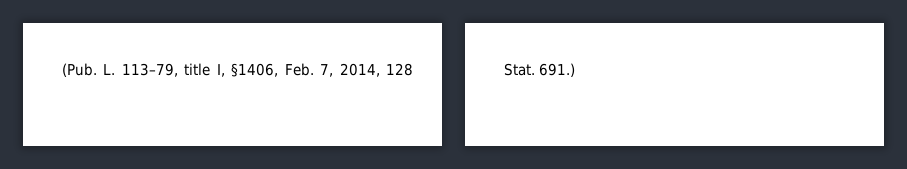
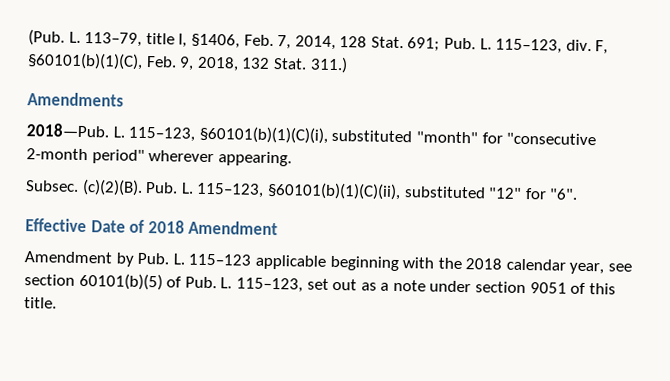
[539,63,576,77] 691.) -> [407,37,609,55] [27,52,348,74] [27,92,124,107] [26,123,597,146] [26,148,292,167] [25,178,579,201] [25,218,279,236] [24,251,633,275] [24,272,616,295] [24,297,57,309] 691; Pub. L. 115–123, div. F, §60101(b)(1)(C), Feb. 9, 2018, 132 Stat. 311.) // Amendments // 2018—Pub. L. 115–123, §60101(b)(1)(C)(i), substituted "month" for "consecutive 2-month period" wherever appearing. // Subsec. (c)(2)(B). Pub. L. 115–123, §60101(b)(1)(C)(ii), substituted "12" for "6". // Effective Date of 2018 Amendment // Amendment by Pub. L. 115–123 applicable beginning with the 2018 calendar year, see section 60101(b)(5) of Pub. L. 115–123, set out as a note under section 9051 of this title.

